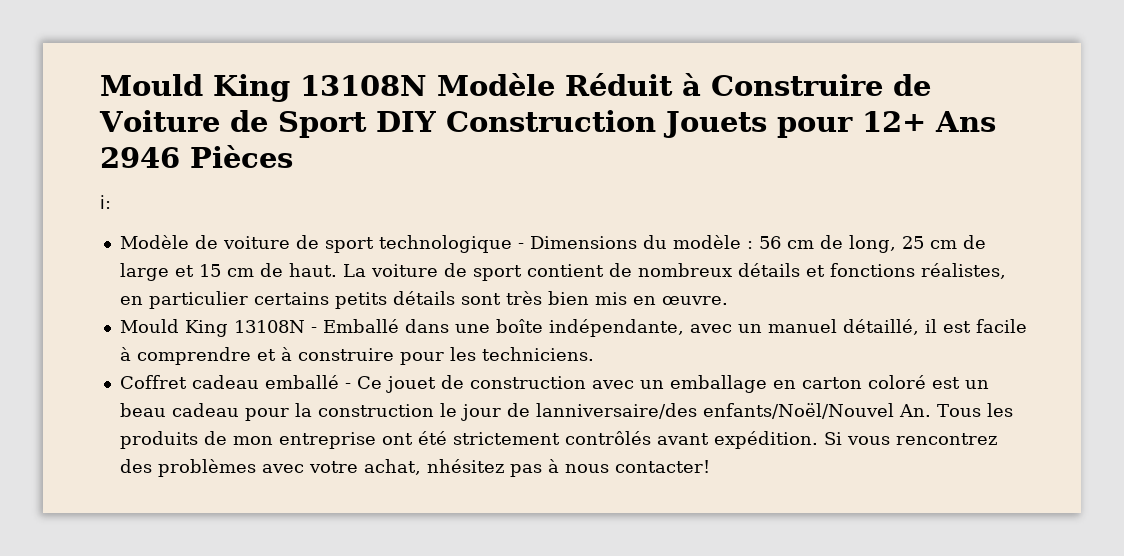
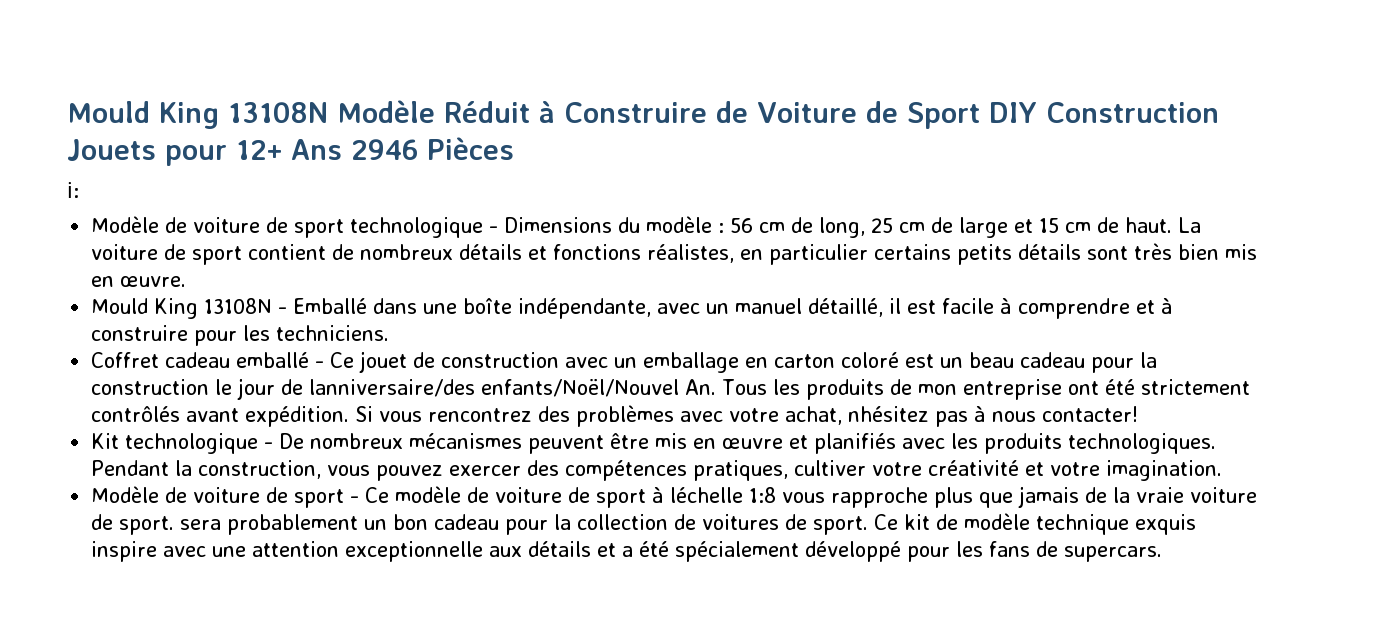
(710, 466) none -> [91,433,1217,454] [91,460,1223,481] [91,486,1258,508] [91,513,1197,535] [91,541,1163,562] // Kit technologique - De nombreux mécanismes peuvent être mis en œuvre et planifiés avec les produits technologiques. Pendant la construction, vous pouvez exercer des compétences pratiques, cultiver votre créativité et votre imagination. // Modèle de voiture de sport - Ce modèle de voiture de sport à léchelle 1:8 vous rapproche plus que jamais de la vraie voiture de sport. sera probablement un bon cadeau pour la collection de voitures de sport. Ce kit de modèle technique exquis inspire avec une attention exceptionnelle aux détails et a été spécialement développé pour les fans de supercars.

